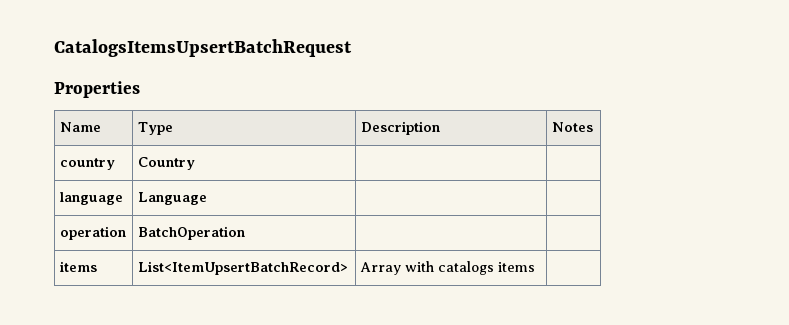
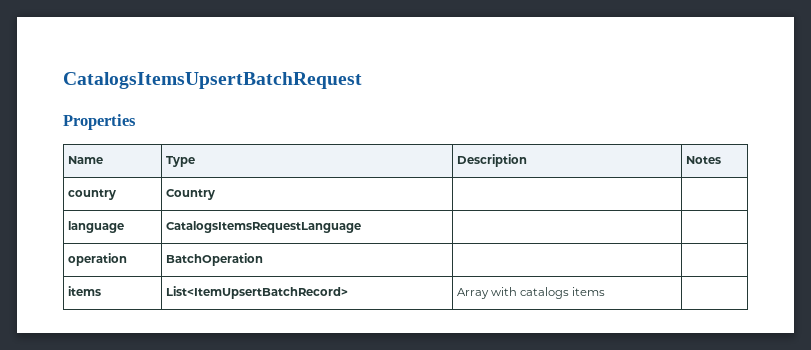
[137,192,207,205] Language -> [166,221,362,233] CatalogsItemsRequestLanguage

